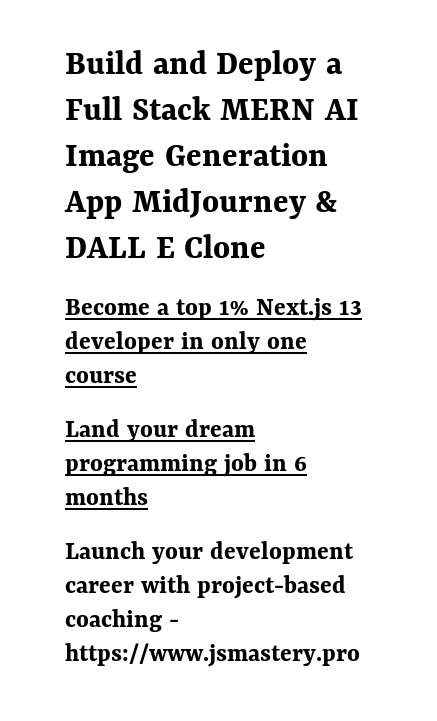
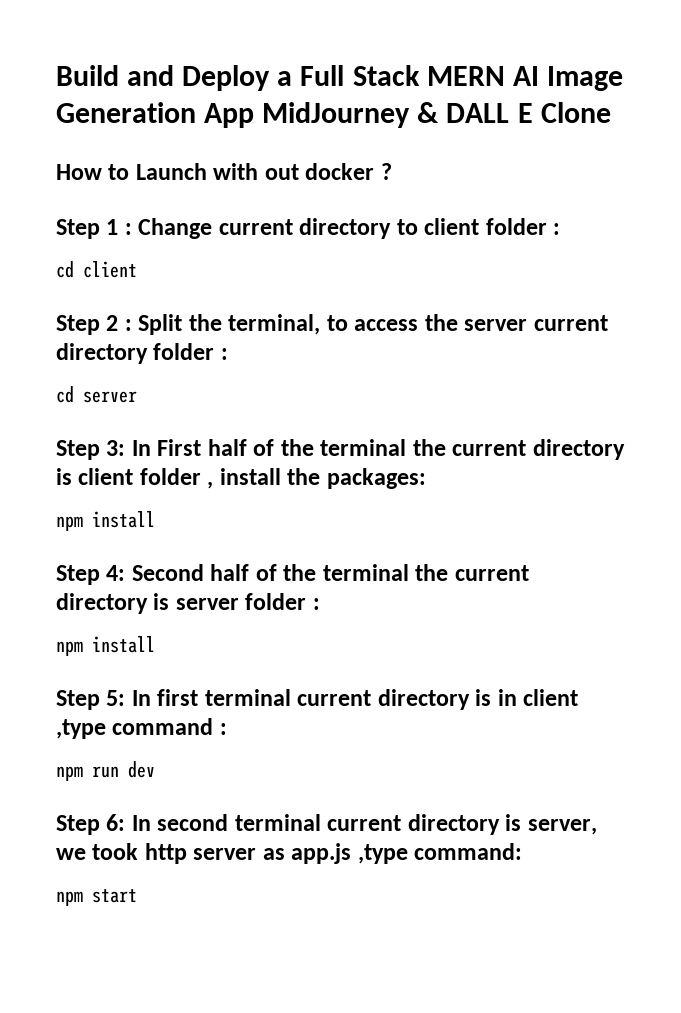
[65,298,362,321] [65,331,308,354] [65,371,137,383] [65,419,256,442] [65,453,308,477] [65,487,148,505] [65,541,355,564] [65,575,347,599] [65,609,180,632] [65,643,360,667] Become a top 1% Next.js 13 developer in only one course // Land your dream programming job in 6 months // Launch your development career with project-based coaching - https://www.jsmastery.pro -> [56,163,392,180] [56,218,561,239] [56,261,137,278] [56,314,608,335] [56,343,228,364] [56,386,137,403] [56,439,625,460] [56,468,426,489] [56,511,155,531] [56,564,529,585] [56,593,320,614] [56,636,155,656] [56,689,579,710] [56,718,227,739] [56,761,155,781] [56,814,597,835] [56,843,523,864] [56,889,137,906] How to Launch with out docker ? // Step 1 : Change current directory to client folder : // cd client // Step 2 : Split the terminal, to access the server current directory folder : // cd server // Step 3: In First half of the terminal the current directory is client folder , install the packages: // npm install // Step 4: Second half of the terminal the current directory is server folder : // npm install // Step 5: In first terminal current directory is in client ,type command : // npm run dev // Step 6: In second terminal current directory is server, we took http server as app.js ,type command: // npm start

